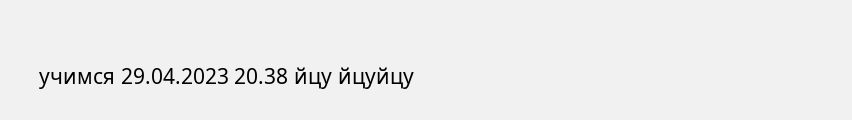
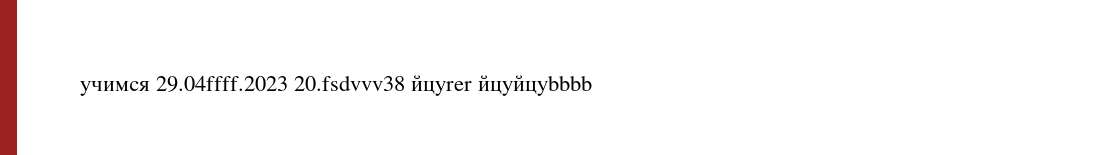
[120,67,414,89] 29.04.2023 20.38 йцу йцуйцу -> [156,75,593,96] 29.04ffff.2023 20.fsdvvv38 йцуrer йцуйцуbbbb

